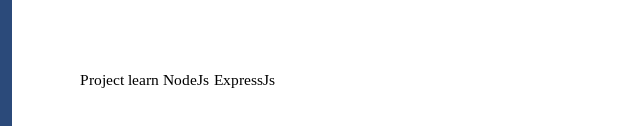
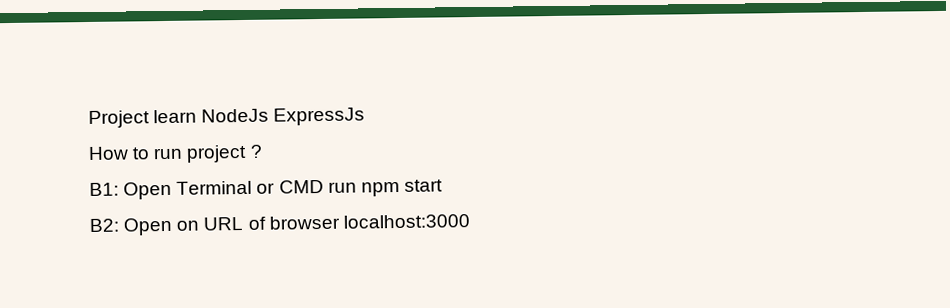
(275, 81) none -> [88,144,263,163] [89,179,443,200] [89,214,470,236] // How to run project ? // B1: Open Terminal or CMD run npm start // B2: Open on URL of browser localhost:3000

